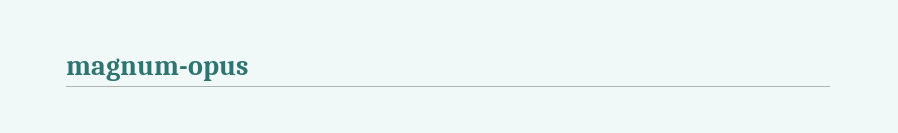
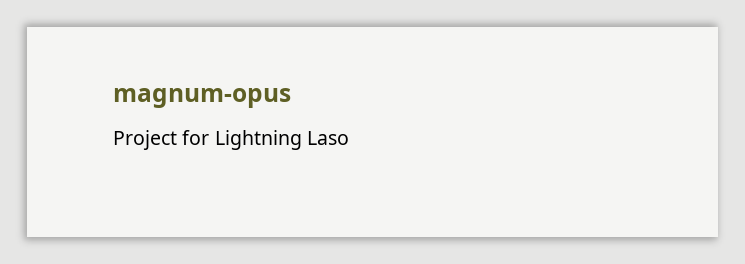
(248, 69) none -> [113,130,349,150] // Project for Lightning Laso

